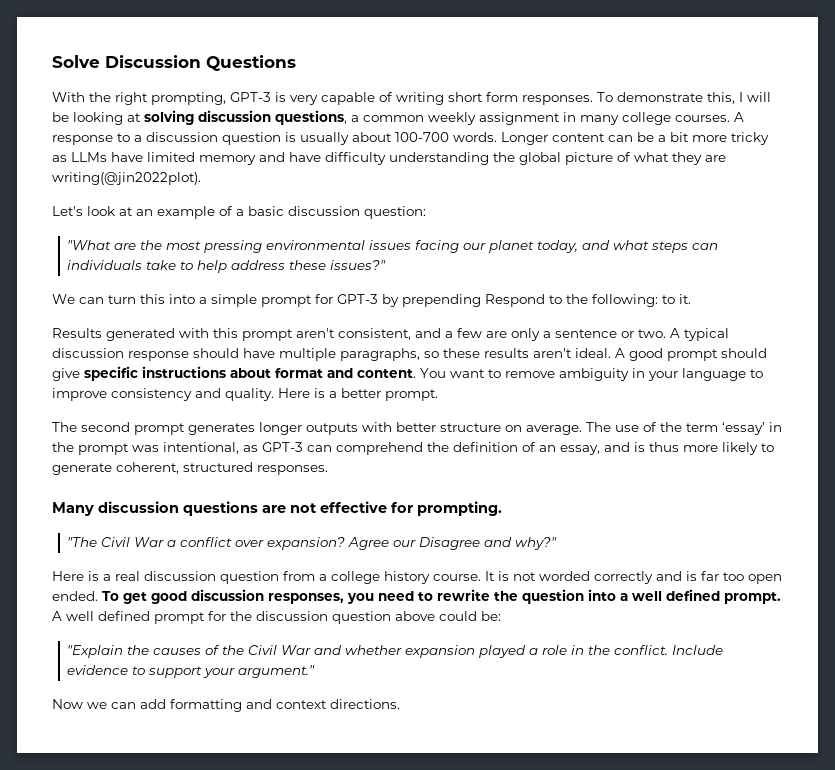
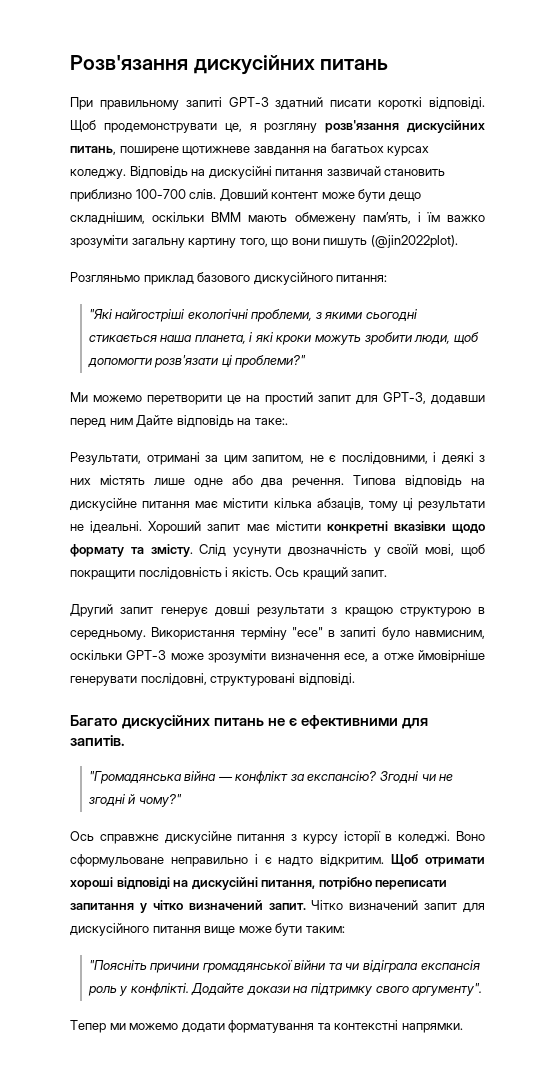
[52,55,296,71] [52,92,771,105] [52,110,744,125] [52,132,769,145] [52,152,726,165] [52,172,201,185] [52,206,426,219] [67,240,719,253] [67,260,387,273] [52,294,691,307] [52,328,729,341] [52,348,767,361] [52,366,763,381] [52,388,438,401] [52,422,782,435] [52,442,774,455] [52,462,328,475] [52,501,502,516] [67,537,558,550] [52,571,782,584] [52,589,781,604] [52,611,501,624] [67,645,724,658] [67,665,316,678] [52,699,400,712] Solve Discussion Questions // With the right prompting, GPT-3 is very capable of writing short form responses. To demonstrate this, I will be looking at solving discussion questions, a common weekly assignment in many college courses. A response to a discussion question is usually about 100-700 words. Longer content can be a bit more tricky as LLMs have limited memory and have difficulty understanding the global picture of what they are writing(@jin2022plot). // Let's look at an example of a basic discussion question: // "What are the most pressing environmental issues facing our planet today, and what steps can individuals take to help address these issues?" // We can turn this into a simple prompt for GPT-3 by prepending Respond to the following: to it. // Results generated with this prompt aren't consistent, and a few are only a sentence or two. A typical discussion response should have multiple paragraphs, so these results aren't ideal. A good prompt should give specific instructions about format and content. You want to remove ambiguity in your language to improve consistency and quality. Here is a better prompt. // The second prompt generates longer outputs with better structure on average. The use of the term ‘essay’ in the prompt was intentional, as GPT-3 can comprehend the definition of an essay, and is thus more likely to generate coherent, structured responses. // Many discussion questions are not effective for prompting. // "The Civil War a conflict over expansion? Agree our Disagree and why?" // Here is a real discussion question from a college history course. It is not worded correctly and is far too open ended. To get good discussion responses, you need to rewrite the question into a well defined prompt. A well defined prompt for the discussion question above could be: // "Explain the causes of the Civil War and whether expansion played a role in the conflict. Include evidence to support your argument." // Now we can add formatting and context directions. -> [70,55,389,75] [70,97,485,110] [70,120,486,133] [70,143,430,156] [70,166,446,179] [70,189,421,202] [70,212,485,225] [70,235,458,248] [70,272,388,285] [88,309,418,322] [88,332,479,345] [87,355,307,368] [70,392,485,405] [70,415,288,428] [70,452,485,465] [70,475,486,488] [70,498,485,511] [70,521,485,534] [70,544,485,557] [70,567,388,580] [70,604,485,617] [70,627,485,640] [70,650,485,663] [70,673,355,686] [70,715,429,729] [70,735,125,746] [88,771,454,784] [88,794,182,807] [70,831,485,844] [70,854,485,867] [70,877,448,890] [70,900,485,913] [70,923,345,936] [88,960,480,973] [87,983,483,996] [70,1020,463,1033] Розв'язання дискусійних питань // При правильному запиті GPT-3 здатний писати короткі відповіді. Щоб продемонструвати це, я розгляну розв'язання дискусійних питань, поширене щотижневе завдання на багатьох курсах коледжу. Відповідь на дискусійні питання зазвичай становить приблизно 100-700 слів. Довший контент може бути дещо складнішим, оскільки ВММ мають обмежену пам’ять, і їм важко зрозуміти загальну картину того, що вони пишуть (@jin2022plot). // Розгляньмо приклад базового дискусійного питання: // "Які найгостріші екологічні проблеми, з якими сьогодні стикається наша планета, і які кроки можуть зробити люди, щоб допомогти розв'язати ці проблеми?" // Ми можемо перетворити це на простий запит для GPT-3, додавши перед ним Дайте відповідь на таке:. // Результати, отримані за цим запитом, не є послідовними, і деякі з них містять лише одне або два речення. Типова відповідь на дискусійне питання має містити кілька абзаців, тому ці результати не ідеальні. Хороший запит має містити конкретні вказівки щодо формату та змісту. Слід усунути двозначність у своїй мові, щоб покращити послідовність і якість. Ось кращий запит. // Другий запит генерує довші результати з кращою структурою в середньому. Використання терміну "есе" в запиті було навмисним, оскільки GPT-3 може зрозуміти визначення есе, а отже ймовірніше генерувати послідовні, структуровані відповіді. // Багато дискусійних питань не є ефективними для запитів. // "Громадянська війна — конфлікт за експансію? Згодні чи не згодні й чому?" // Ось справжнє дискусійне питання з курсу історії в коледжі. Воно сформульоване неправильно і є надто відкритим. Щоб отримати хороші відповіді на дискусійні питання, потрібно переписати запитання у чітко визначений запит. Чітко визначений запит для дискусійного питання вище може бути таким: // "Поясніть причини громадянської війни та чи відіграла експансія роль у конфлікті. Додайте докази на підтримку свого аргументу". // Тепер ми можемо додати форматування та контекстні напрямки.

